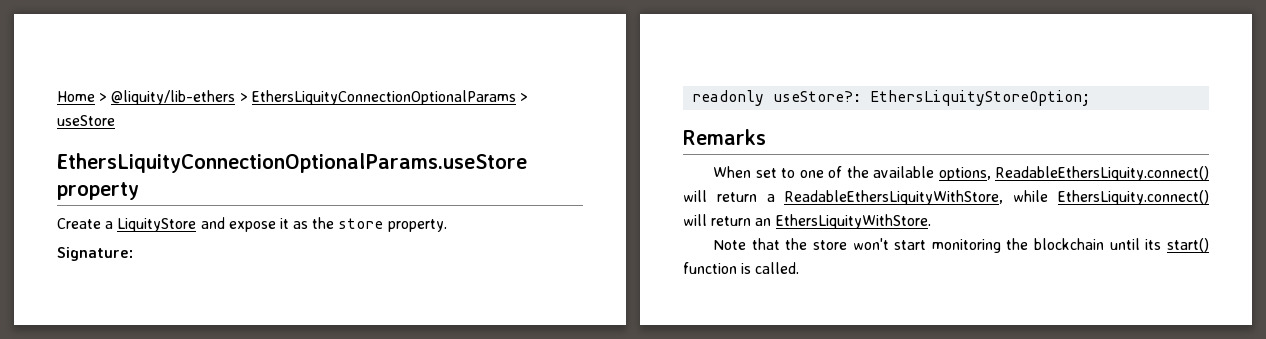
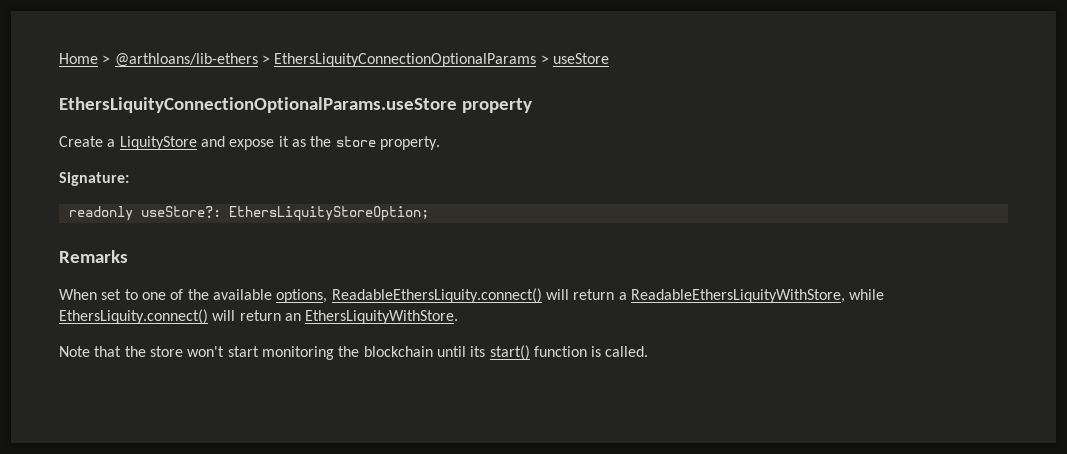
[111,90,236,105] @liquity/lib-ethers -> [114,53,258,67] @arthloans/lib-ethers

